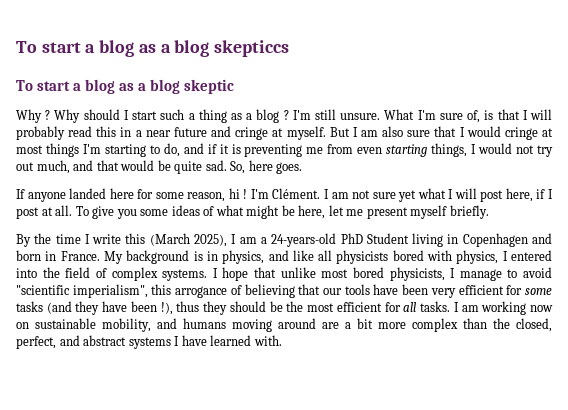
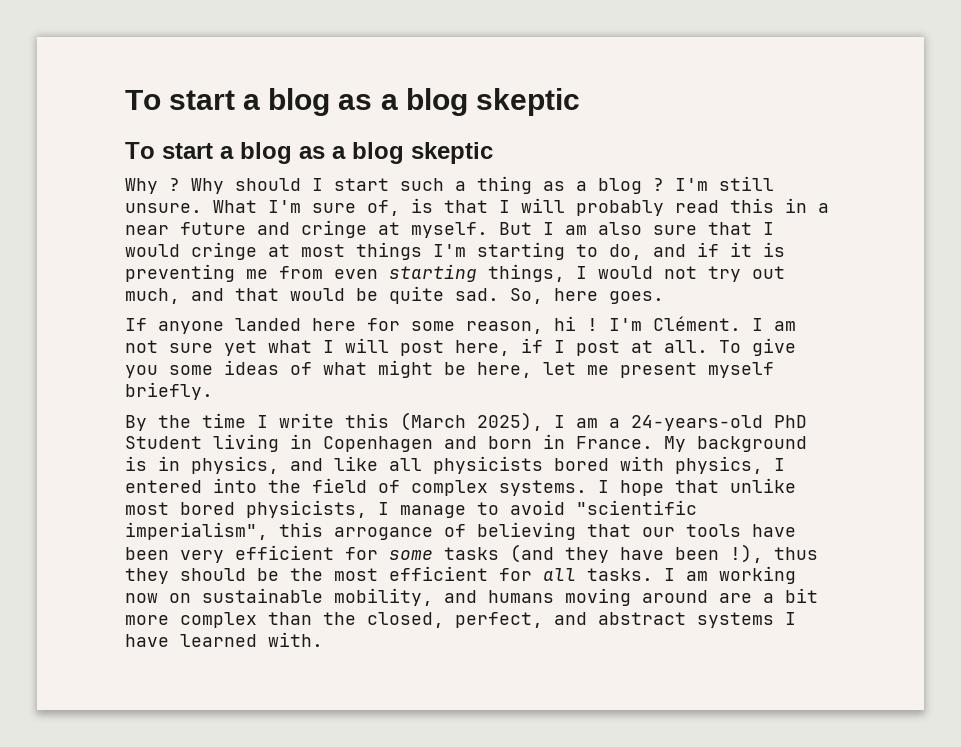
[16,40,290,57] To start a blog as a blog skepticcs -> [125,88,580,116] To start a blog as a blog skeptic

